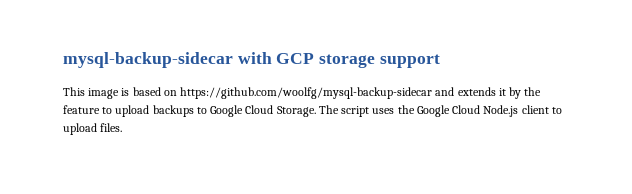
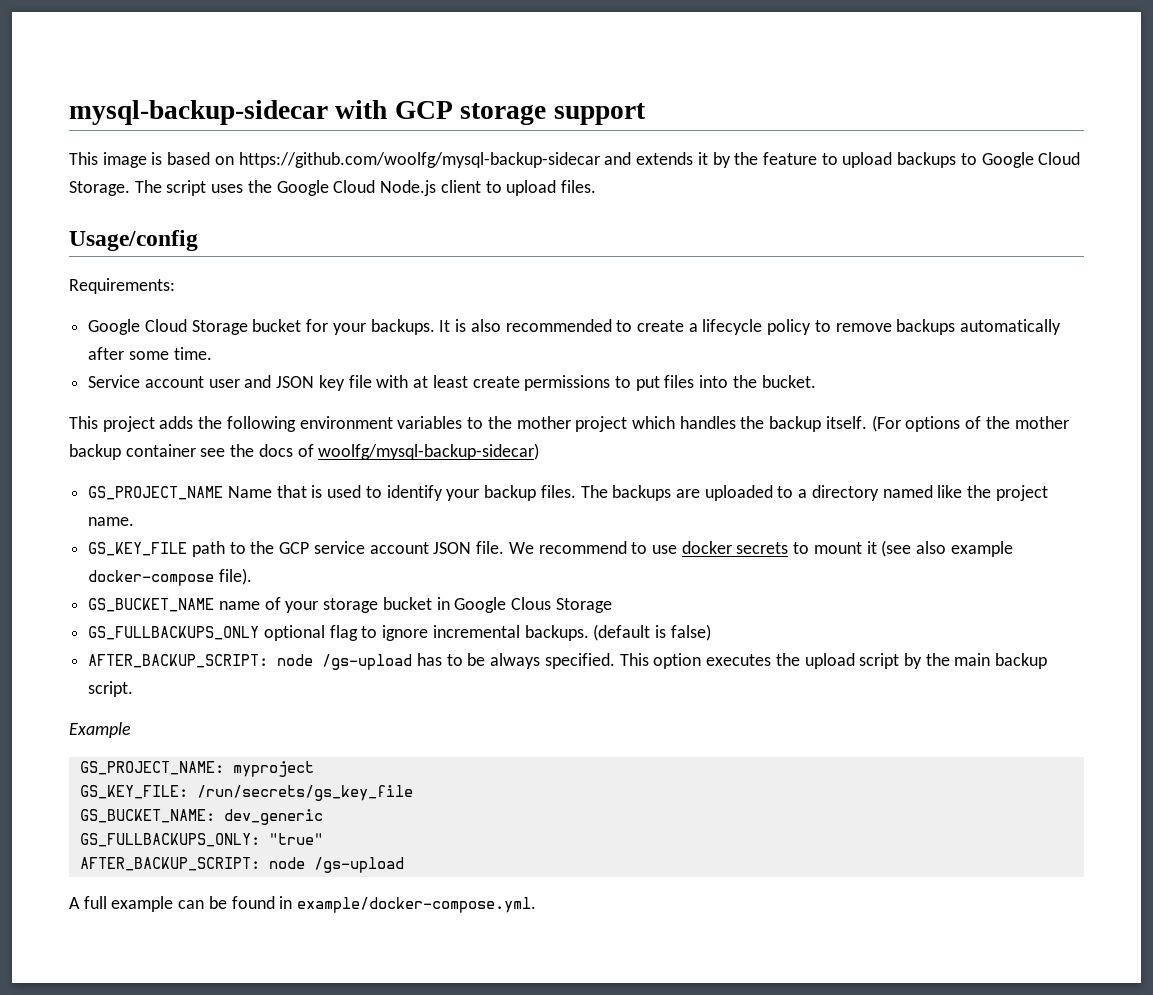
(123, 127) none -> [69,230,198,251] [69,278,175,294] [88,319,1062,335] [88,347,212,360] [88,375,816,391] [69,415,1069,432] [69,443,540,460] [88,485,1048,501] [88,517,135,526] [88,540,1013,557] [88,568,252,586] [88,597,612,613] [88,624,711,641] [88,653,1048,670] [88,681,134,697] [69,722,131,738] [79,761,314,777] [79,785,413,801] [79,809,323,825] [79,833,323,847] [79,857,404,873] [69,896,537,913] // Usage/config // Requirements: // Google Cloud Storage bucket for your backups. It is also recommended to create a lifecycle policy to remove backups automatically after some time. // Service account user and JSON key file with at least create permissions to put files into the bucket. // This project adds the following environment variables to the mother project which handles the backup itself. (For options of the mother backup container see the docs of woolfg/mysql-backup-sidecar) // GS_PROJECT_NAME Name that is used to identify your backup files. The backups are uploaded to a directory named like the project name. // GS_KEY_FILE path to the GCP service account JSON file. We recommend to use docker secrets to mount it (see also example docker-compose file). // GS_BUCKET_NAME name of your storage bucket in Google Clous Storage // GS_FULLBACKUPS_ONLY optional flag to ignore incremental backups. (default is false) // AFTER_BACKUP_SCRIPT: node /gs-upload has to be always specified. This option executes the upload script by the main backup script. // Example // GS_PROJECT_NAME: myproject // GS_KEY_FILE: /run/secrets/gs_key_file // GS_BUCKET_NAME: dev_generic // GS_FULLBACKUPS_ONLY: "true" // AFTER_BACKUP_SCRIPT: node /gs-upload // A full example can be found in example/docker-compose.yml.

